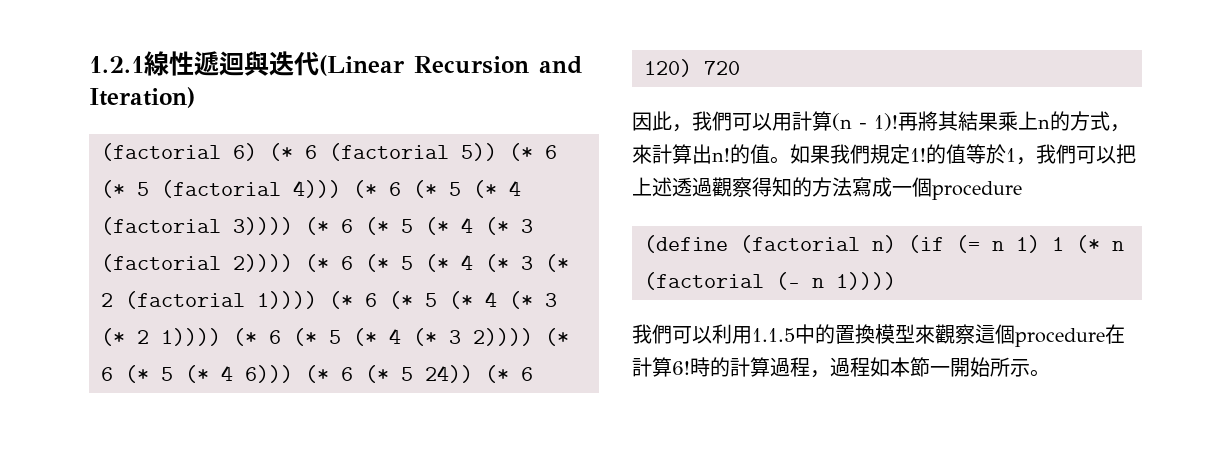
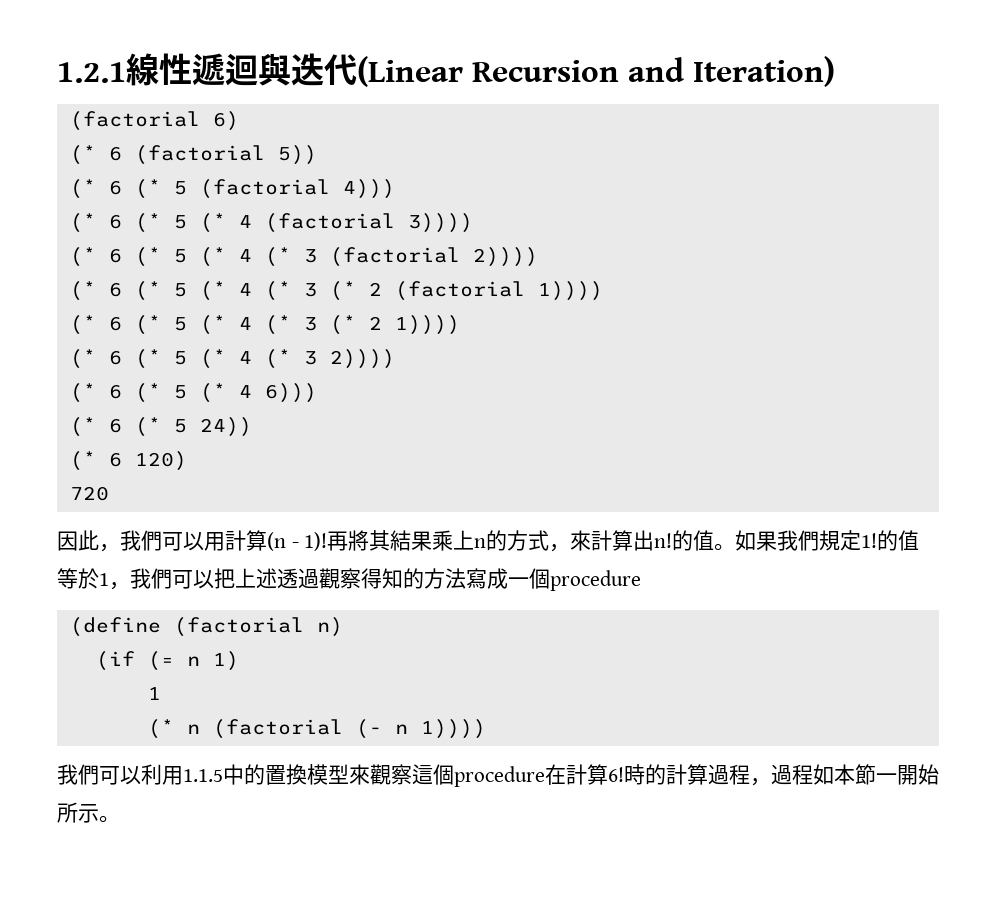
(257, 152) none -> (239, 121) //
(497, 152) none -> (317, 155) //
(341, 189) none -> (395, 189) //
(293, 226) none -> (473, 223) //
(293, 263) none -> (538, 257) //
(317, 300) none -> (603, 291) //
(221, 337) none -> (460, 325) //
(533, 337) none -> (395, 359) //
(293, 374) none -> (317, 393) //
(473, 374) none -> (252, 427) //
(692, 68) none -> (187, 461) //
(896, 244) none -> (343, 627) //
[1052,237,1064,251] 1 -> [147,687,161,700] // 1 //

